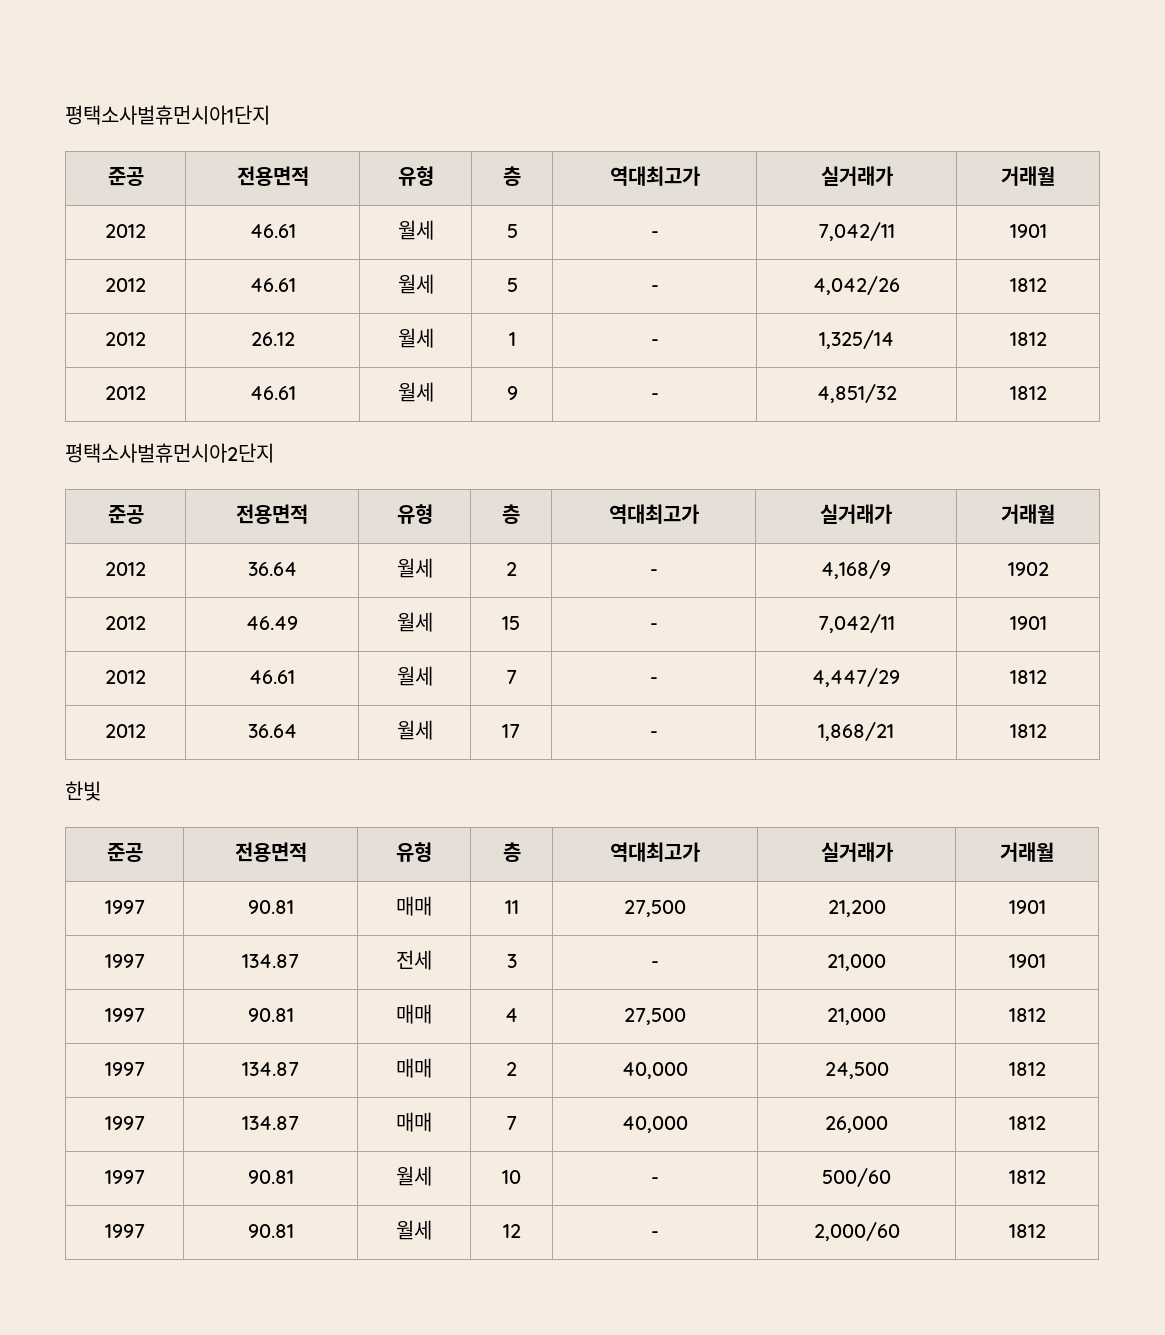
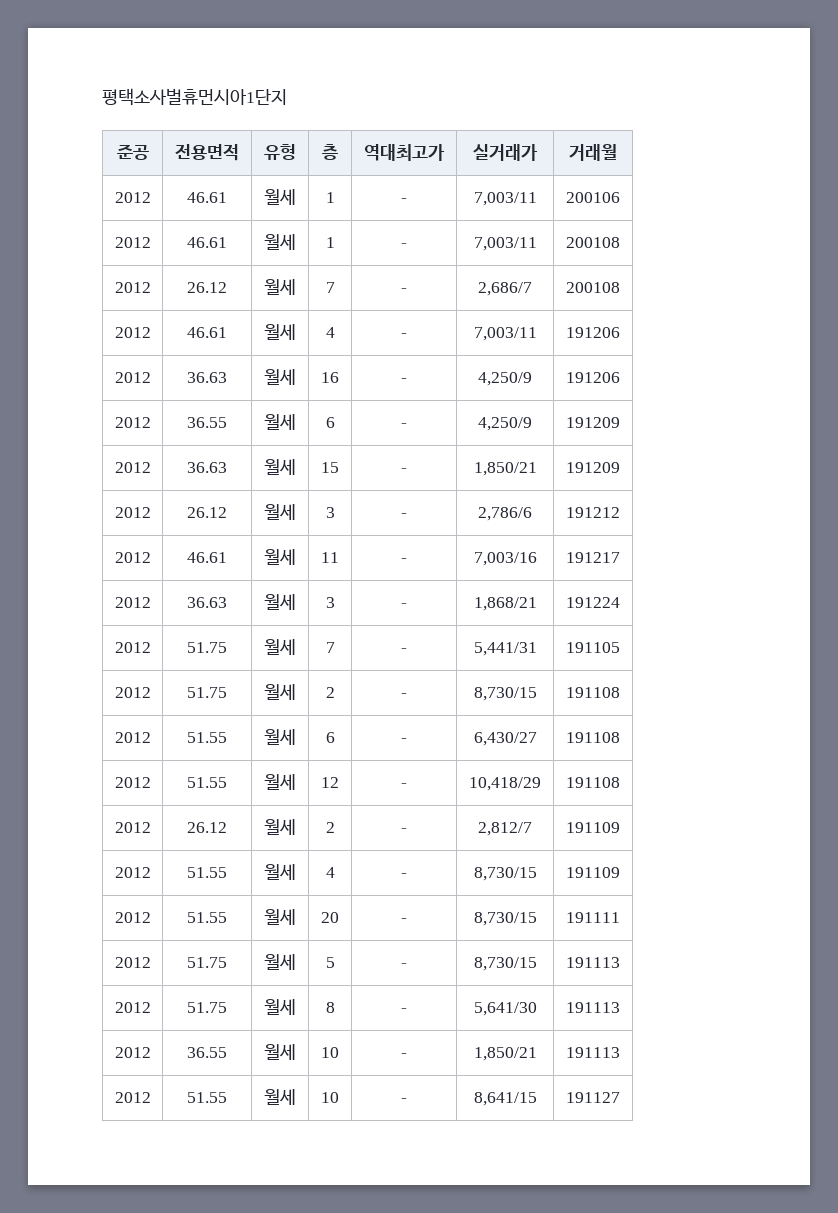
[506,224,518,238] [650,231,659,238] [818,222,895,241] [1009,224,1047,238] [105,278,146,292] [249,278,296,292] [397,274,434,294] [506,278,518,292] [650,285,659,292] [813,276,900,295] [1009,278,1047,292] [105,332,146,346] [250,332,295,346] [397,328,434,348] [508,332,516,346] [650,339,659,346] [819,330,894,349] [1009,332,1047,346] [105,386,146,400] [249,386,296,400] [397,382,434,402] [506,386,518,400] [650,393,659,400] [816,384,897,403] [1009,386,1047,400] [65,443,274,463] [107,505,144,524] [236,504,308,524] [396,504,433,524] [502,504,520,524] [608,504,699,524] [820,504,892,524] [1001,504,1055,524] [105,562,146,576] [247,562,297,576] [396,558,433,578] [505,562,517,576] [649,569,658,576] [821,560,891,579] [1007,562,1049,576] [105,616,146,630] [246,616,298,630] [396,612,433,632] [502,616,520,630] [649,623,658,630] [817,614,895,633] [1009,616,1047,630] [105,670,146,684] [249,670,295,684] [396,666,433,686] [505,670,517,684] [649,677,658,684] [812,668,900,687] [1009,670,1047,684] [105,724,146,738] [247,724,297,738] [396,720,433,740] [502,724,520,738] [649,731,658,738] [818,722,894,741] [1009,724,1047,738] [65,781,101,801] [106,843,143,862] [234,842,307,862] [396,842,432,862] [502,842,521,862] [610,842,700,862] [820,842,893,862] [1000,842,1054,862] [104,900,145,914] [247,900,294,914] [396,896,432,916] [504,900,519,914] [624,900,686,917] [827,900,886,917] [1008,900,1046,914] [104,954,145,968] [242,954,299,968] [396,950,432,970] [506,954,517,968] [651,961,659,968] [827,954,886,971] [1008,954,1046,968] [104,1008,145,1022] [247,1008,294,1022] [396,1004,432,1024] [505,1008,518,1022] [624,1008,686,1025] [827,1008,886,1025] [1008,1008,1046,1022] [104,1062,145,1076] [242,1062,299,1076] [396,1058,432,1078] [506,1062,517,1076] [622,1062,688,1079] [824,1062,889,1079] [1008,1062,1046,1076] [104,1116,145,1130] [242,1116,299,1130] [396,1112,432,1132] [506,1116,517,1130] [622,1116,688,1133] [825,1116,888,1133] [1008,1116,1046,1130] [104,1170,145,1184] [247,1170,294,1184] [396,1166,432,1186] [502,1170,521,1184] [651,1177,659,1184] [822,1168,891,1187] [1008,1170,1046,1184] [104,1224,145,1238] [247,1224,294,1238] [396,1220,432,1240] [502,1224,521,1238] [651,1231,659,1238] [813,1222,900,1241] [1008,1224,1046,1238] 5 | - | 7,042/11 | 1901 // 2012 | 46.61 | 월세 | 5 | - | 4,042/26 | 1812 // 2012 | 26.12 | 월세 | 1 | - | 1,325/14 | 1812 // 2012 | 46.61 | 월세 | 9 | - | 4,851/32 | 1812 // 평택소사벌휴먼시아2단지 // 준공 | 전용면적 | 유형 | 층 | 역대최고가 | 실거래가 | 거래월 // 2012 | 36.64 | 월세 | 2 | - | 4,168/9 | 1902 // 2012 | 46.49 | 월세 | 15 | - | 7,042/11 | 1901 // 2012 | 46.61 | 월세 | 7 | - | 4,447/29 | 1812 // 2012 | 36.64 | 월세 | 17 | - | 1,868/21 | 1812 // 한빛 // 준공 | 전용면적 | 유형 | 층 | 역대최고가 | 실거래가 | 거래월 // 1997 | 90.81 | 매매 | 11 | 27,500 | 21,200 | 1901 // 1997 | 134.87 | 전세 | 3 | - | 21,000 | 1901 // 1997 | 90.81 | 매매 | 4 | 27,500 | 21,000 | 1812 // 1997 | 134.87 | 매매 | 2 | 40,000 | 24,500 | 1812 // 1997 | 134.87 | 매매 | 7 | 40,000 | 26,000 | 1812 // 1997 | 90.81 | 월세 | 10 | - | 500/60 | 1812 // 1997 | 90.81 | 월세 | 12 | - | 2,000/60 | 1812 -> [325,192,335,203] [401,198,407,203] [473,192,537,206] [566,192,620,203] [114,237,151,248] [187,237,227,248] [264,234,296,250] [325,237,335,248] [401,243,407,248] [473,237,537,251] [566,237,620,248] [114,282,151,293] [187,282,227,293] [264,279,296,295] [325,282,335,293] [401,288,407,293] [478,282,532,296] [566,282,620,293] [114,327,151,338] [187,327,227,338] [264,324,296,340] [325,327,335,338] [401,333,407,338] [473,327,537,341] [566,327,620,338] [114,372,151,383] [187,372,227,383] [264,369,296,385] [321,372,339,383] [401,378,407,383] [478,372,532,386] [566,372,620,383] [114,417,151,428] [187,417,227,428] [264,414,296,430] [325,417,335,428] [401,423,407,428] [478,417,532,431] [566,417,620,428] [114,462,151,473] [187,462,227,473] [264,459,296,475] [321,462,339,473] [401,468,407,473] [473,462,537,476] [566,462,620,473] [114,507,151,518] [187,507,227,518] [264,504,296,520] [325,507,335,518] [401,513,407,518] [478,507,532,521] [566,507,620,518] [114,552,151,563] [187,552,227,563] [264,549,296,565] [321,552,339,563] [401,558,407,563] [473,552,537,566] [566,552,620,563] [114,597,151,608] [187,597,227,608] [264,594,296,610] [325,597,335,608] [401,603,407,608] [473,597,537,611] [566,597,620,608] [114,642,151,653] [187,642,227,653] [264,639,296,655] [325,642,335,653] [401,648,407,653] [473,642,537,656] [566,642,620,653] [114,687,151,698] [187,687,227,698] [264,684,296,700] [325,687,335,698] [401,693,407,698] [473,687,537,701] [566,687,620,698] [114,732,151,743] [187,732,227,743] [264,729,296,745] [325,732,335,743] [401,738,407,743] [473,732,537,746] [566,732,620,743] [114,777,151,788] [187,777,227,788] [264,774,296,790] [321,777,339,788] [401,783,407,788] [469,777,541,791] [566,777,620,788] [114,822,151,833] [187,822,227,833] [264,819,296,835] [325,822,335,833] [401,828,407,833] [478,822,532,836] [566,822,620,833] [114,867,151,878] [187,867,227,878] [264,864,296,880] [325,867,335,878] [401,873,407,878] [473,867,537,881] [566,867,620,878] [114,912,151,923] [187,912,227,923] [264,909,296,925] [321,912,339,923] [401,918,407,923] [473,912,537,926] [566,912,620,923] [114,957,151,968] [187,957,227,968] [264,954,296,970] [325,957,335,968] [401,963,407,968] [473,957,537,971] [566,957,620,968] [114,1002,151,1013] [187,1002,227,1013] [264,999,296,1015] [325,1002,335,1013] [401,1008,407,1013] [473,1002,537,1016] [566,1002,620,1013] [114,1047,151,1058] [187,1047,227,1058] [264,1044,296,1060] [321,1047,339,1058] [401,1053,407,1058] [473,1047,537,1061] [566,1047,620,1058] [114,1092,151,1103] [187,1092,227,1103] [264,1089,296,1105] [321,1092,339,1103] [401,1098,407,1103] [473,1092,537,1106] [566,1092,620,1103] 1 | - | 7,003/11 | 200106 // 2012 | 46.61 | 월세 | 1 | - | 7,003/11 | 200108 // 2012 | 26.12 | 월세 | 7 | - | 2,686/7 | 200108 // 2012 | 46.61 | 월세 | 4 | - | 7,003/11 | 191206 // 2012 | 36.63 | 월세 | 16 | - | 4,250/9 | 191206 // 2012 | 36.55 | 월세 | 6 | - | 4,250/9 | 191209 // 2012 | 36.63 | 월세 | 15 | - | 1,850/21 | 191209 // 2012 | 26.12 | 월세 | 3 | - | 2,786/6 | 191212 // 2012 | 46.61 | 월세 | 11 | - | 7,003/16 | 191217 // 2012 | 36.63 | 월세 | 3 | - | 1,868/21 | 191224 // 2012 | 51.75 | 월세 | 7 | - | 5,441/31 | 191105 // 2012 | 51.75 | 월세 | 2 | - | 8,730/15 | 191108 // 2012 | 51.55 | 월세 | 6 | - | 6,430/27 | 191108 // 2012 | 51.55 | 월세 | 12 | - | 10,418/29 | 191108 // 2012 | 26.12 | 월세 | 2 | - | 2,812/7 | 191109 // 2012 | 51.55 | 월세 | 4 | - | 8,730/15 | 191109 // 2012 | 51.55 | 월세 | 20 | - | 8,730/15 | 191111 // 2012 | 51.75 | 월세 | 5 | - | 8,730/15 | 191113 // 2012 | 51.75 | 월세 | 8 | - | 5,641/30 | 191113 // 2012 | 36.55 | 월세 | 10 | - | 1,850/21 | 191113 // 2012 | 51.55 | 월세 | 10 | - | 8,641/15 | 191127

